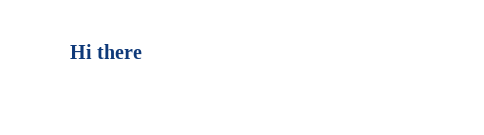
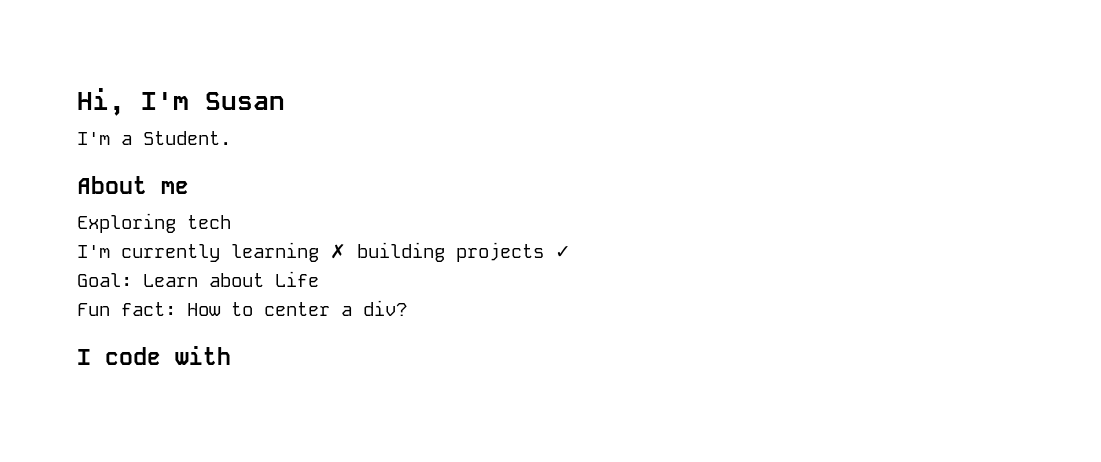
[70,44,143,59] Hi there -> [77,88,285,116] [77,131,231,145] [77,176,189,194] [77,213,231,233] [77,242,571,262] [77,271,319,287] [77,300,407,316] [77,346,231,365] Hi, I'm Susan // I'm a Student. // About me // Exploring tech // I'm currently learning ✗ building projects ✓ // Goal: Learn about Life // Fun fact: How to center a div? // I code with

